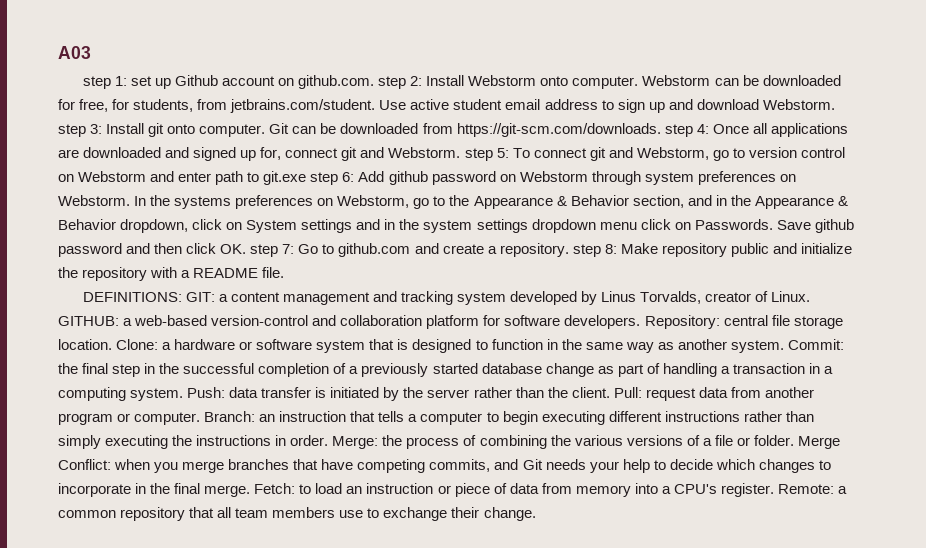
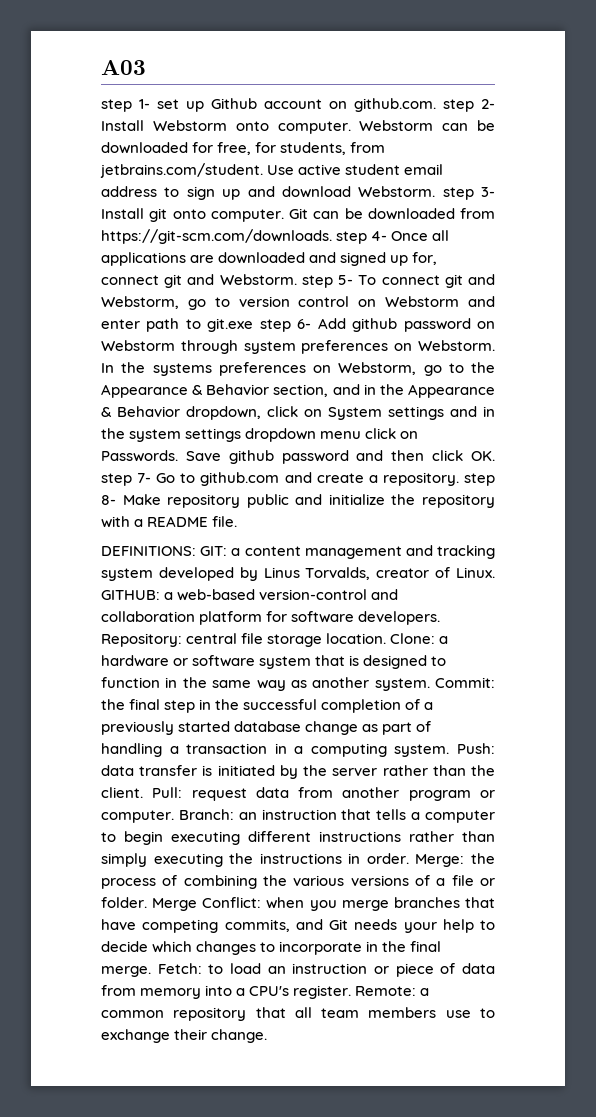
[114,76,127,86] 1: -> [139,99,150,109] 1-
[410,76,423,86] 2: -> [481,99,495,109] 2-
[90,124,103,134] 3: -> [481,187,495,197] 3-
[696,124,709,134] 4: -> [371,231,388,241] 4-
[496,148,509,158] 5: -> [338,275,354,285] 5-
[342,172,355,182] 6: -> [297,319,312,329] 6-
[282,244,295,254] 7: -> [137,473,152,483] 7-
[604,244,617,254] 8: -> [101,495,116,505] 8-

